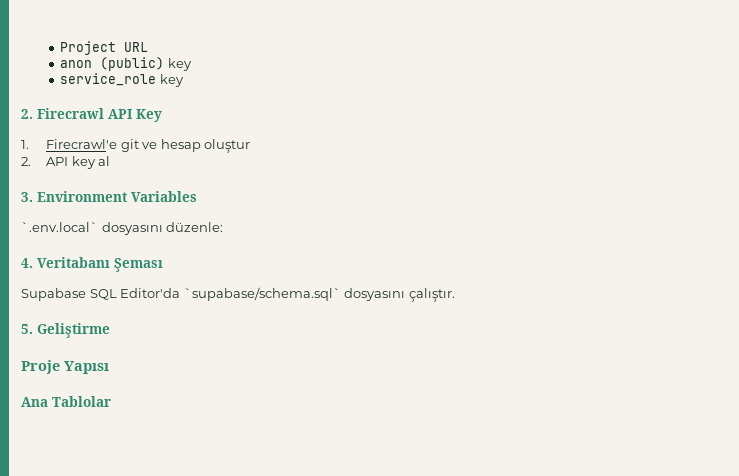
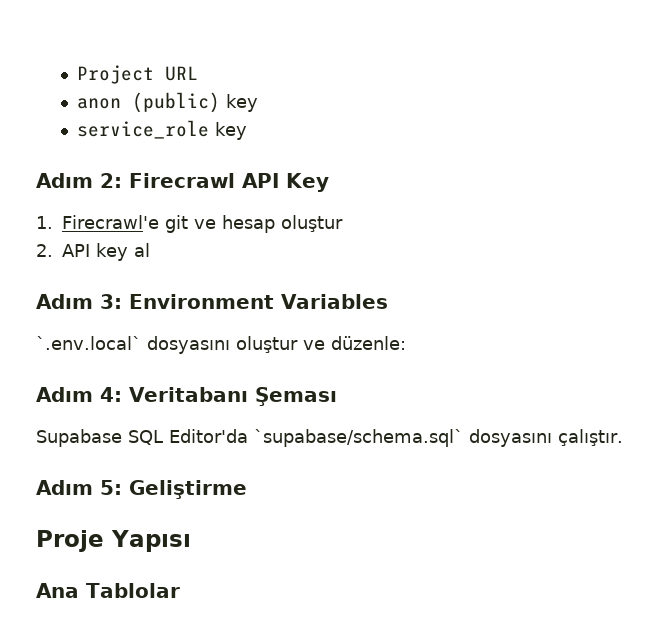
[21,109,33,119] 2. -> [36,173,122,188] Adım 2:
[21,192,33,202] 3. -> [36,294,122,309] Adım 3:
(163, 228) none -> [235,336,325,353] oluştur ve
[21,258,33,268] 4. -> [36,387,122,402] Adım 4:
[21,324,33,334] 5. -> [36,480,122,495] Adım 5:

